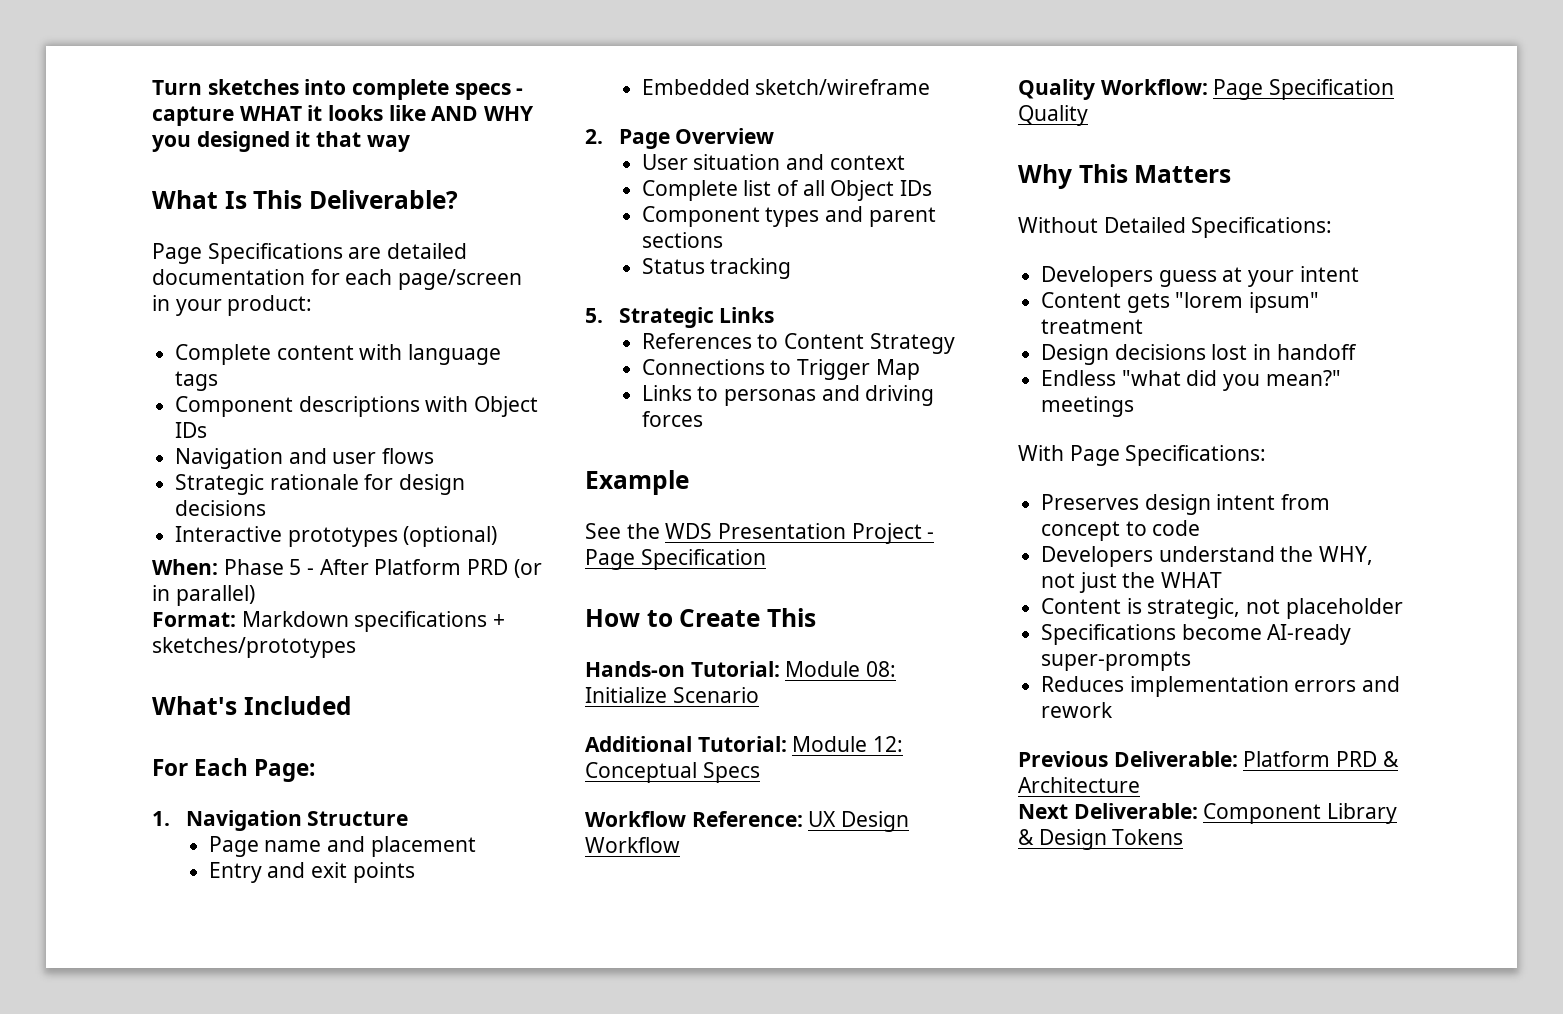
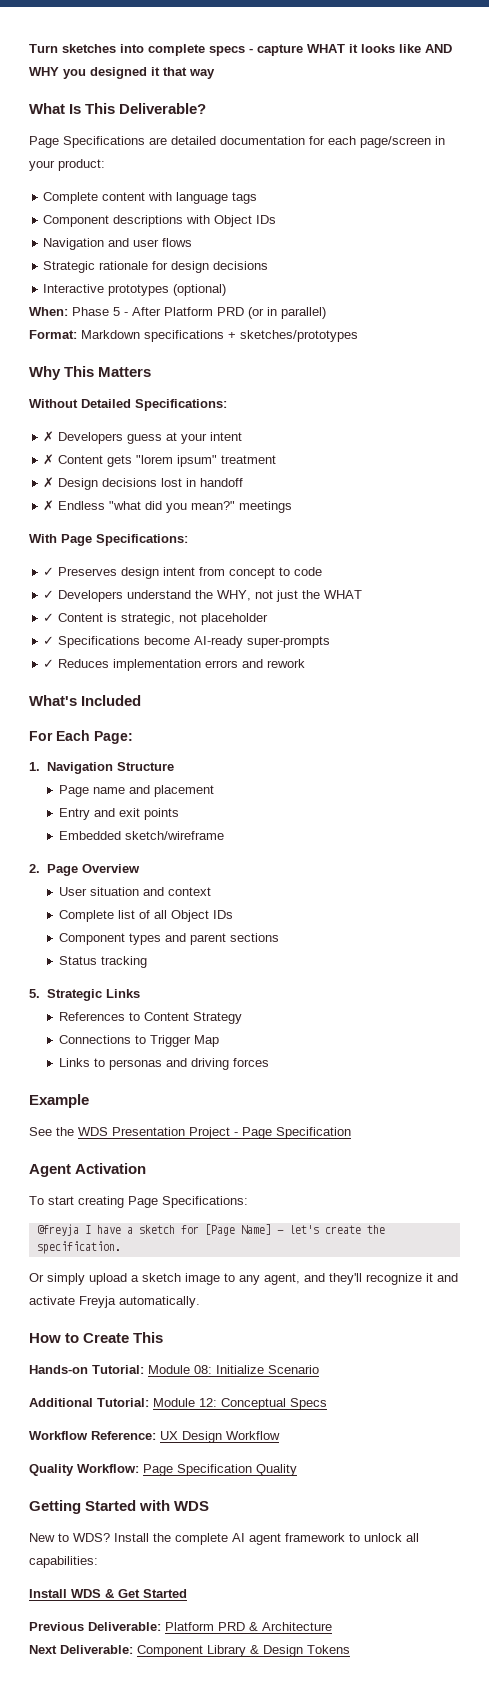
(356, 647) none -> [29,366,152,380] [29,399,227,411] [43,431,243,444] [43,454,277,467] [43,477,244,490] [43,500,293,513] [29,534,188,546] [43,567,323,579] [43,590,363,602] [43,613,269,625] [43,636,331,648] [43,659,306,671] // Why This Matters // Without Detailed Specifications: // ✗ Developers guess at your intent // ✗ Content gets "lorem ipsum" treatment // ✗ Design decisions lost in handoff // ✗ Endless "what did you mean?" meetings // With Page Specifications: // ✓ Preserves design intent from concept to code // ✓ Developers understand the WHY, not just the WHAT // ✓ Content is strategic, not placeholder // ✓ Specifications become AI-ready super-prompts // ✓ Reduces implementation errors and rework
(766, 559) none -> [29,1163,147,1177] [29,1196,248,1208] [36,1224,385,1236] [36,1241,121,1254] [29,1273,458,1285] [29,1296,200,1308] // Agent Activation // To start creating Page Specifications: // @freyja I have a sketch for [Page Name] - let's create the specification. // Or simply upload a sketch image to any agent, and they'll recognize it and activate Freyja automatically.
[1018,164,1232,189] [1018,217,1333,238] [1041,266,1359,287] [1041,292,1320,313] [1041,319,1144,334] [1041,344,1357,365] [1041,370,1341,391] [1041,396,1135,417] [1018,445,1267,466] [1041,494,1331,515] [1041,520,1201,541] [1041,546,1374,567] [1041,572,1223,593] [1041,598,1403,619] [1041,624,1352,645] [1041,651,1192,671] [1041,676,1401,697] [1041,702,1114,718] Why This Matters // Without Detailed Specifications: // Developers guess at your intent // Content gets "lorem ipsum" treatment // Design decisions lost in handoff // Endless "what did you mean?" meetings // With Page Specifications: // Preserves design intent from concept to code // Developers understand the WHY, not just the WHAT // Content is strategic, not placeholder // Specifications become AI-ready super-prompts // Reduces implementation errors and rework -> [29,1500,210,1514] [29,1533,419,1545] [29,1556,98,1568] [29,1589,187,1598] Getting Started with WDS // New to WDS? Install the complete AI agent framework to unlock all capabilities: // Install WDS & Get Started

